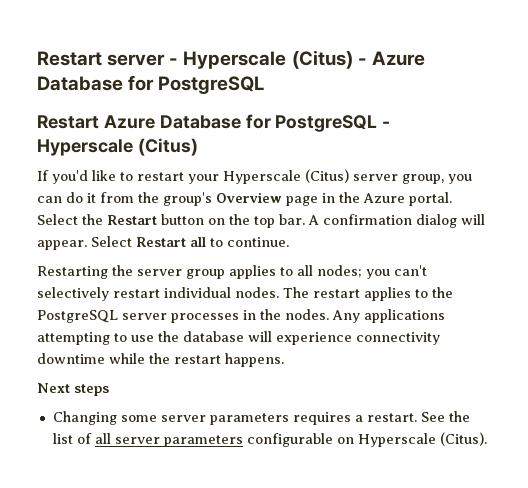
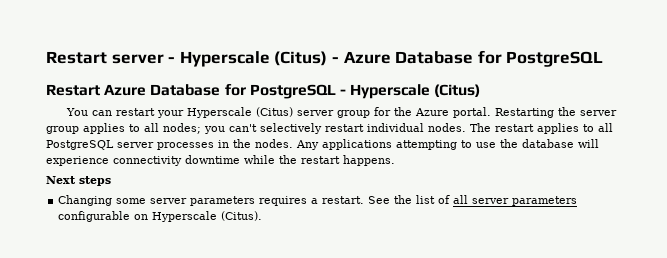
[37,170,133,184] If you'd like to -> [66,108,113,116] You can
[402,174,472,184] [37,192,452,206] [37,214,485,228] [37,236,289,250] group, you can do it from the group's Overview page in the Azure portal. Select the Restart button on the top bar. A confirmation dialog will appear. Select Restart all to continue. // -> [337,107,492,118] group for the Azure portal.
[432,287,453,298] the -> [598,123,613,132] all

